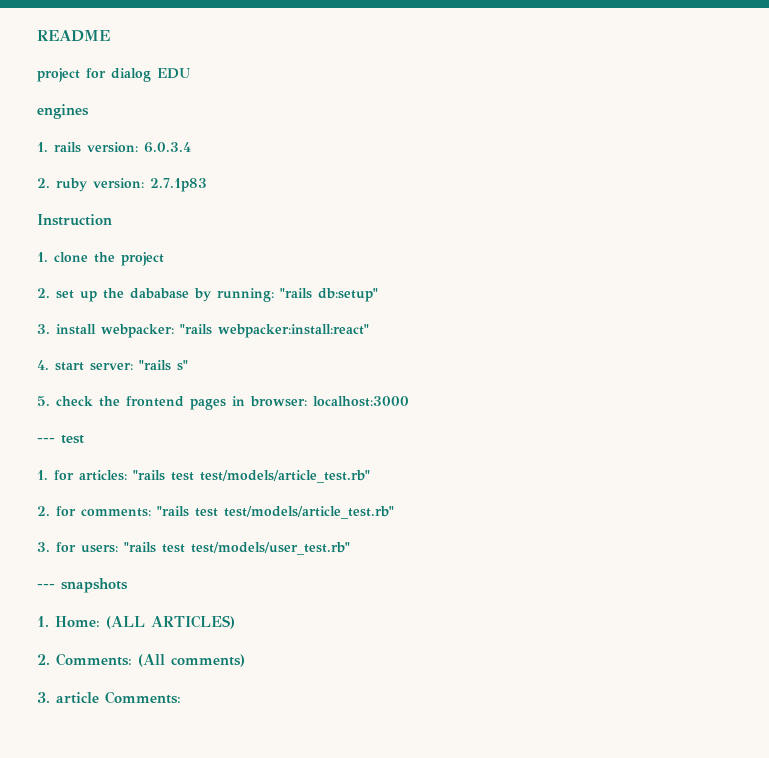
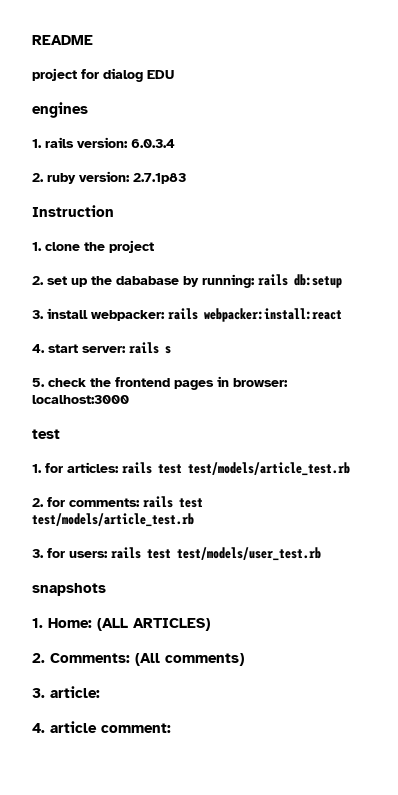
[280,288,378,302] "rails db:setup" -> [258,274,342,288] rails db:setup
[180,324,369,338] "rails webpacker:install:react" -> [168,308,342,322] rails webpacker:install:react
[139,360,188,371] "rails s" -> [129,342,171,354] rails s
[37,438,55,443] --- -> (129, 399) none
[133,470,370,483] "rails test test/models/article_test.rb" -> [122,462,350,476] rails test test/models/article_test.rb
[157,506,394,519] "rails test test/models/article_test.rb" -> [143,496,203,508] [32,513,194,527] rails test test/models/article_test.rb
[124,542,350,555] [37,584,55,589] "rails test test/models/user_test.rb" // --- -> [111,547,321,561] rails test test/models/user_test.rb //
[56,691,181,704] article Comments: -> [50,686,100,698] [32,721,171,733] article: // 4. article comment:

